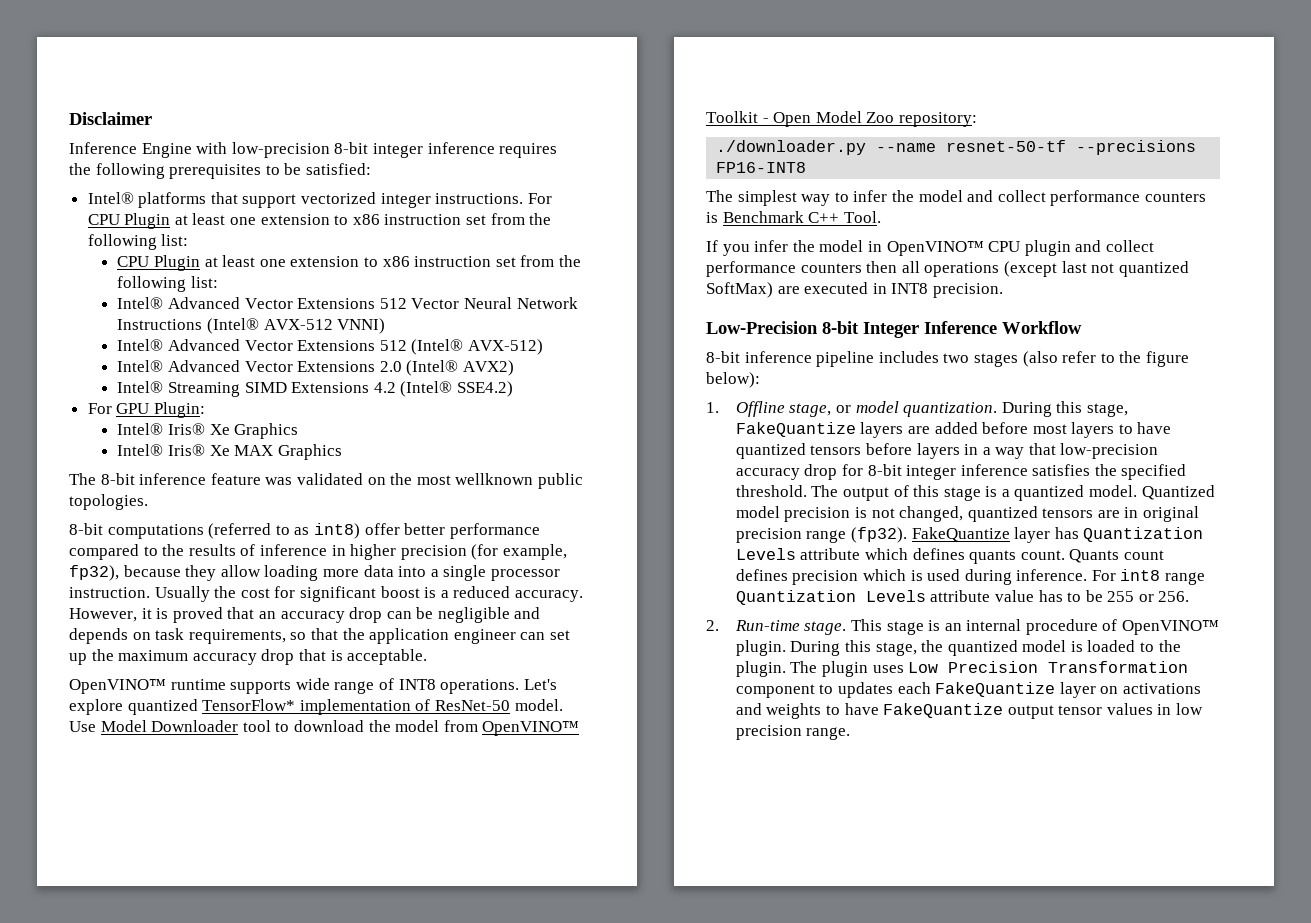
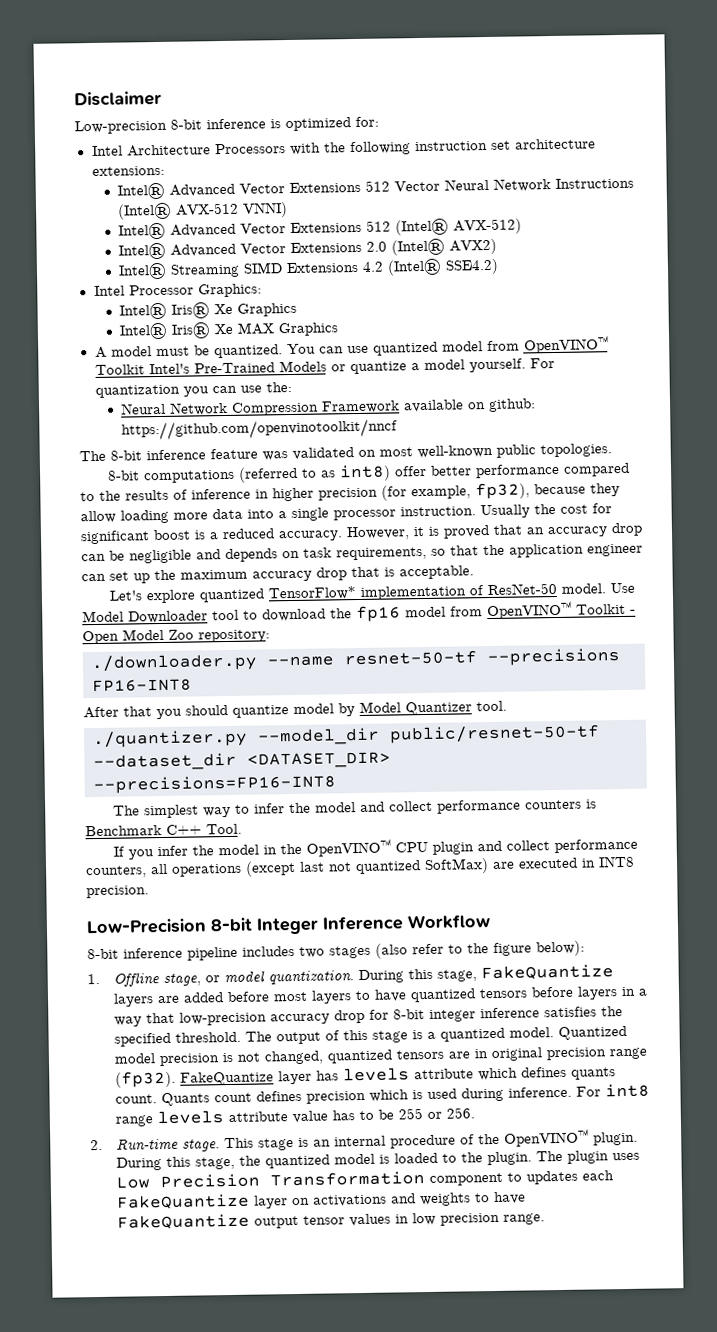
[69,142,558,158] [69,163,371,179] [87,192,552,208] [87,213,552,229] [87,234,189,250] [117,255,581,271] [117,276,219,292] Inference Engine with low-precision 8-bit integer inference requires the following prerequisites to be satisfied: // Intel® platforms that support vectorized integer instructions. For CPU Plugin at least one extension to x86 instruction set from the following list: // CPU Plugin at least one extension to x86 instruction set from the following list: -> [74,116,379,135] [91,138,596,157] [91,165,165,176] Low-precision 8-bit inference is optimized for: // Intel Architecture Processors with the following instruction set architecture extensions:
[87,402,205,418] For GPU Plugin: -> [93,283,262,298] Intel Processor Graphics:
(342, 452) none -> [94,335,609,359] [94,357,555,375] [94,381,292,398] [120,398,537,416] [121,418,399,441] // A model must be quantized. You can use quantized model from OpenVINO™ Toolkit Intel's Pre-Trained Models or quantize a model yourself. For quantization you can use the: // Neural Network Compression Framework available on github: https://github.com/openvinotoolkit/nncf
[390,473,534,485] the most wellknown -> [379,444,493,459] most well-known
[69,678,520,694] OpenVINO™ runtime supports wide range of INT8 operations. -> (474, 572) none
(391, 726) none -> [356,605,401,623] fp16
(807, 167) none -> [83,700,507,720] [92,724,600,749] [93,751,391,772] [93,774,336,795] // After that you should quantize model by Model Quantizer tool. // ./quantizer.py --model_dir public/resnet-50-tf --dataset_dir <DATASET_DIR> --precisions=FP16-INT8
(882, 246) none -> [279,843,302,855] the
[800,261,898,273] counters then -> [86,865,147,879] counters,
[1083,527,1204,542] [735,548,796,560] Quantization Levels -> [342,1067,410,1082] levels
[735,590,926,605] Quantization Levels -> [156,1110,224,1125] levels
(1118, 625) none -> [477,1133,500,1145] the

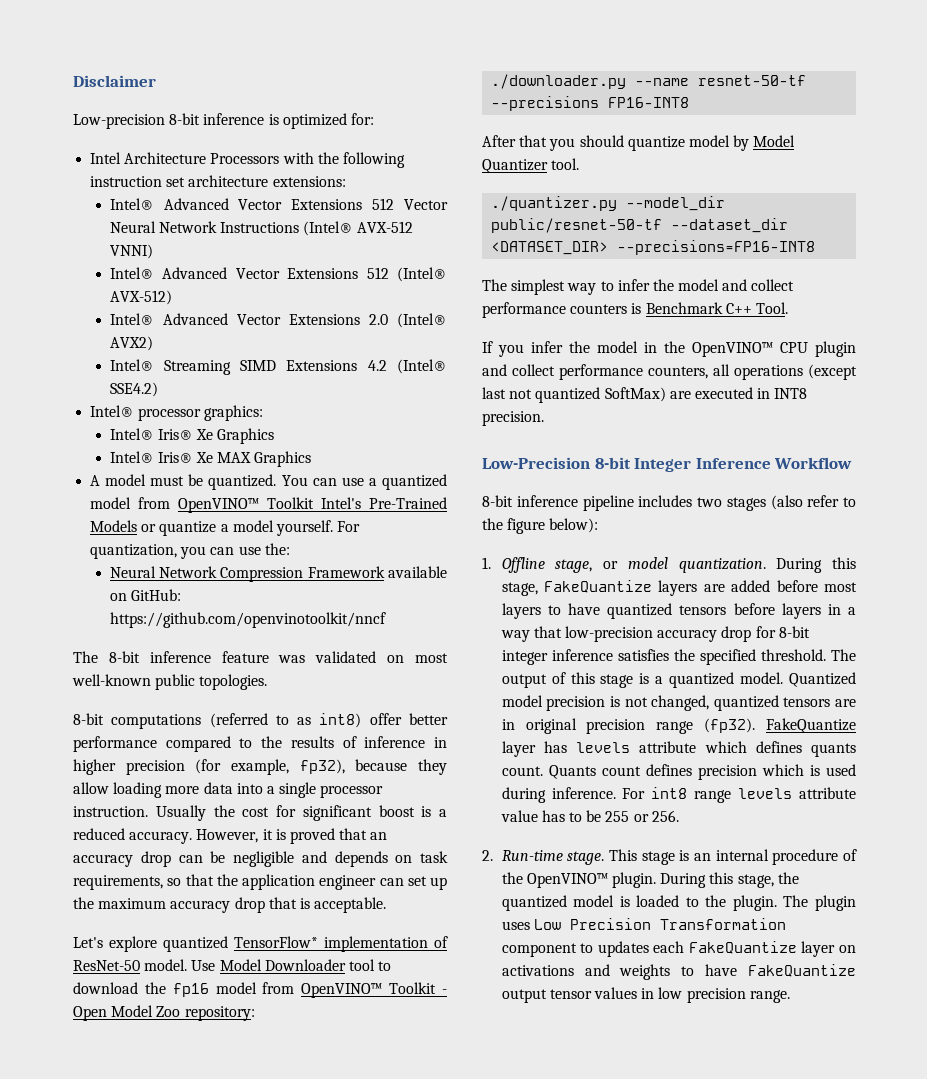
[93,283,262,298] Intel Processor Graphics: -> [90,405,264,421] Intel® processor graphics:
(369, 349) none -> [368,478,377,486] a
[94,384,180,398] quantization -> [90,544,178,559] quantization,
[488,398,537,412] github: -> [130,589,181,601] GitHub:

